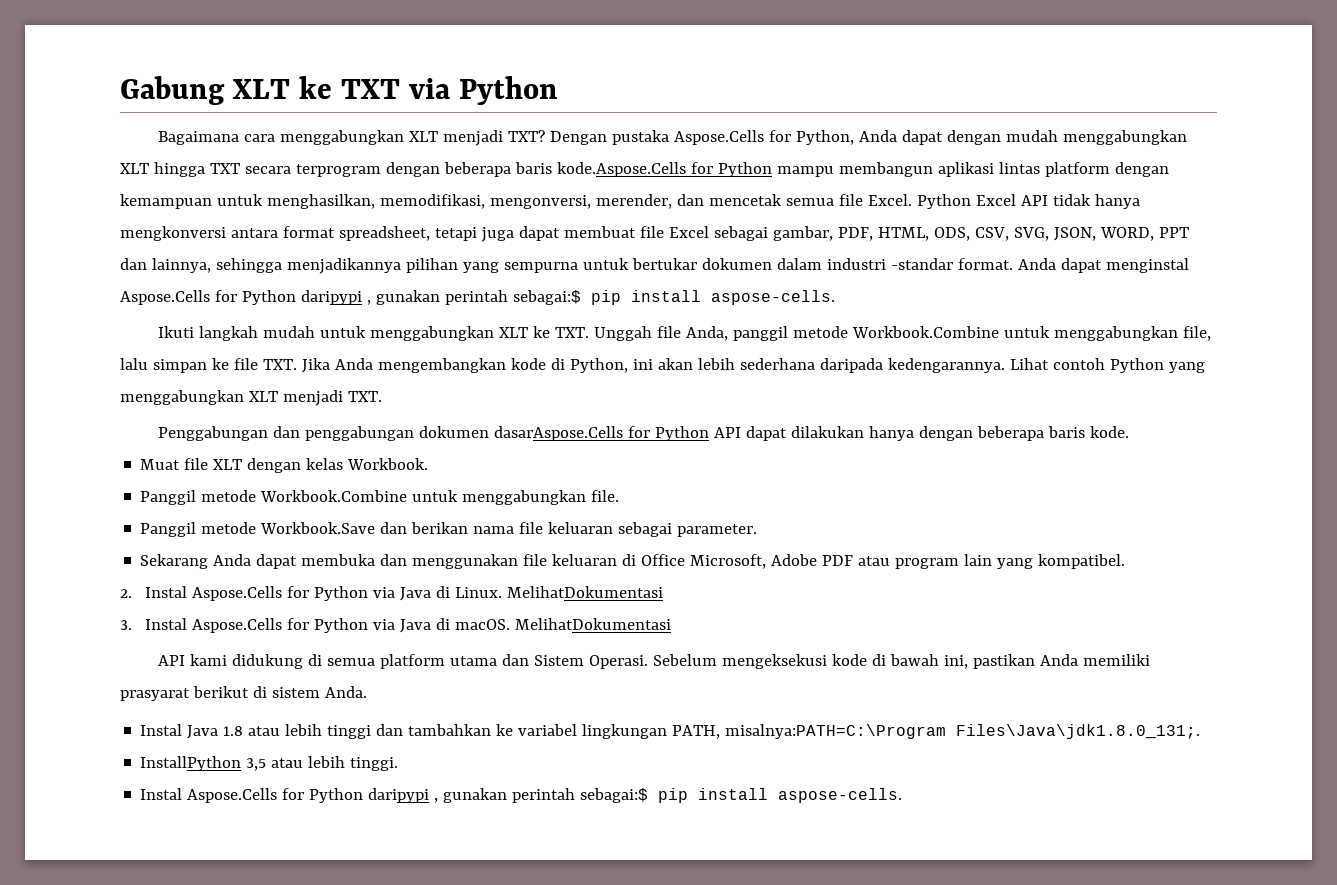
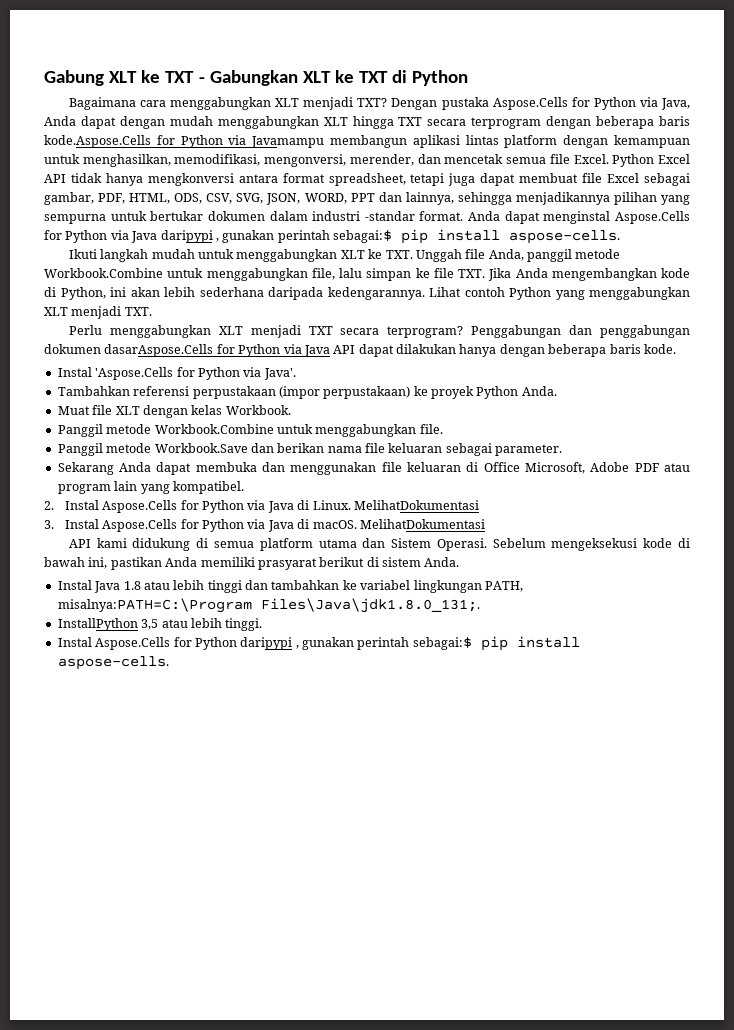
[409,78,451,99] via -> [198,70,408,86] - Gabungkan XLT ke TXT di
[796,130,855,145] Python, -> [593,97,690,110] Python via Java,
[776,166,834,177] mampu -> [228,135,325,148] via Javamampu
(296, 297) none -> [110,230,158,243] via Java
(382, 396) none -> [68,325,464,338] Perlu menggabungkan XLT menjadi TXT secara terprogram?
(710, 433) none -> [283,344,330,357] via Java
(1130, 432) none -> [57,367,296,380] [57,386,557,399] // Instal 'Aspose.Cells for Python via Java'. // Tambahkan referensi perpustakaan (impor perpustakaan) ke proyek Python Anda.

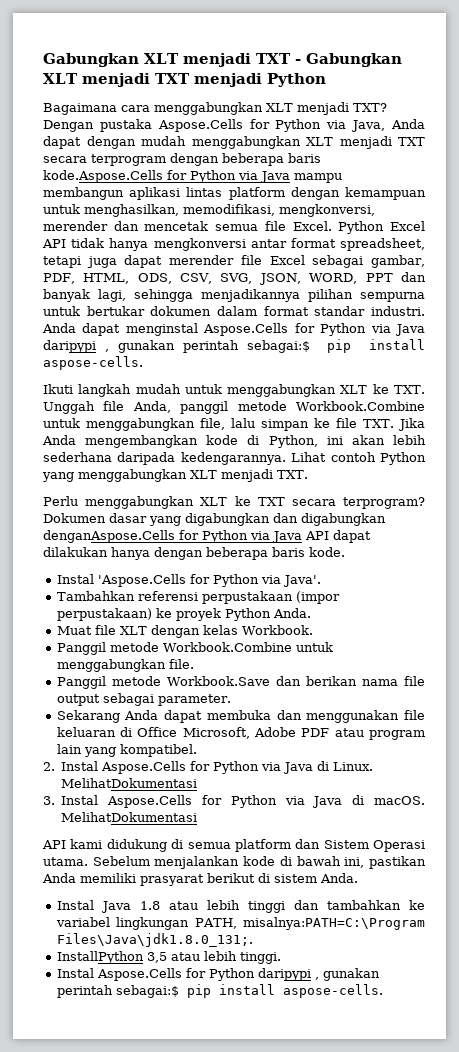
[44,70,161,86] Gabung XLT ke -> [43,53,251,67] Gabungkan XLT menjadi
[334,70,408,83] ke TXT di -> [81,73,262,87] menjadi TXT menjadi
[352,116,394,129] hingga -> [339,136,392,149] menjadi
[251,136,325,148] Javamampu -> [260,171,342,183] Java mampu
[264,154,414,167] mengonversi, merender, -> [279,204,375,217] [43,221,108,231] mengkonversi, merender
[238,174,278,183] antara -> [250,239,287,248] antar
[519,173,579,183] membuat -> [169,255,235,265] merender
[405,192,454,205] lainnya, -> [43,289,126,302] banyak lagi,
[660,195,690,205] yang -> (353, 295) none
[312,211,464,221] industri -standar format. -> [263,306,425,316] format standar industri.
[250,325,301,338] menjadi -> [234,496,251,506] ke
[471,325,690,338] [44,344,214,357] Penggabungan dan penggabungan dokumen dasarAspose.Cells -> [43,513,386,526] [43,530,175,543] Dokumen dasar yang digabungkan dan digabungkan denganAspose.Cells
[388,443,443,453] keluaran -> [56,694,100,706] output
[318,539,357,548] utama -> (291, 845) none
[436,538,638,551] Operasi. Sebelum mengeksekusi -> [373,840,425,852] [43,856,240,869] Operasi utama. Sebelum menjalankan

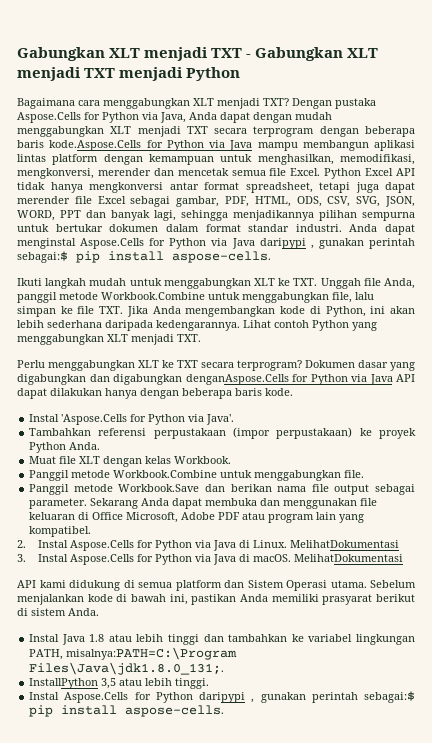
(231, 700) // -> (88, 503) none

